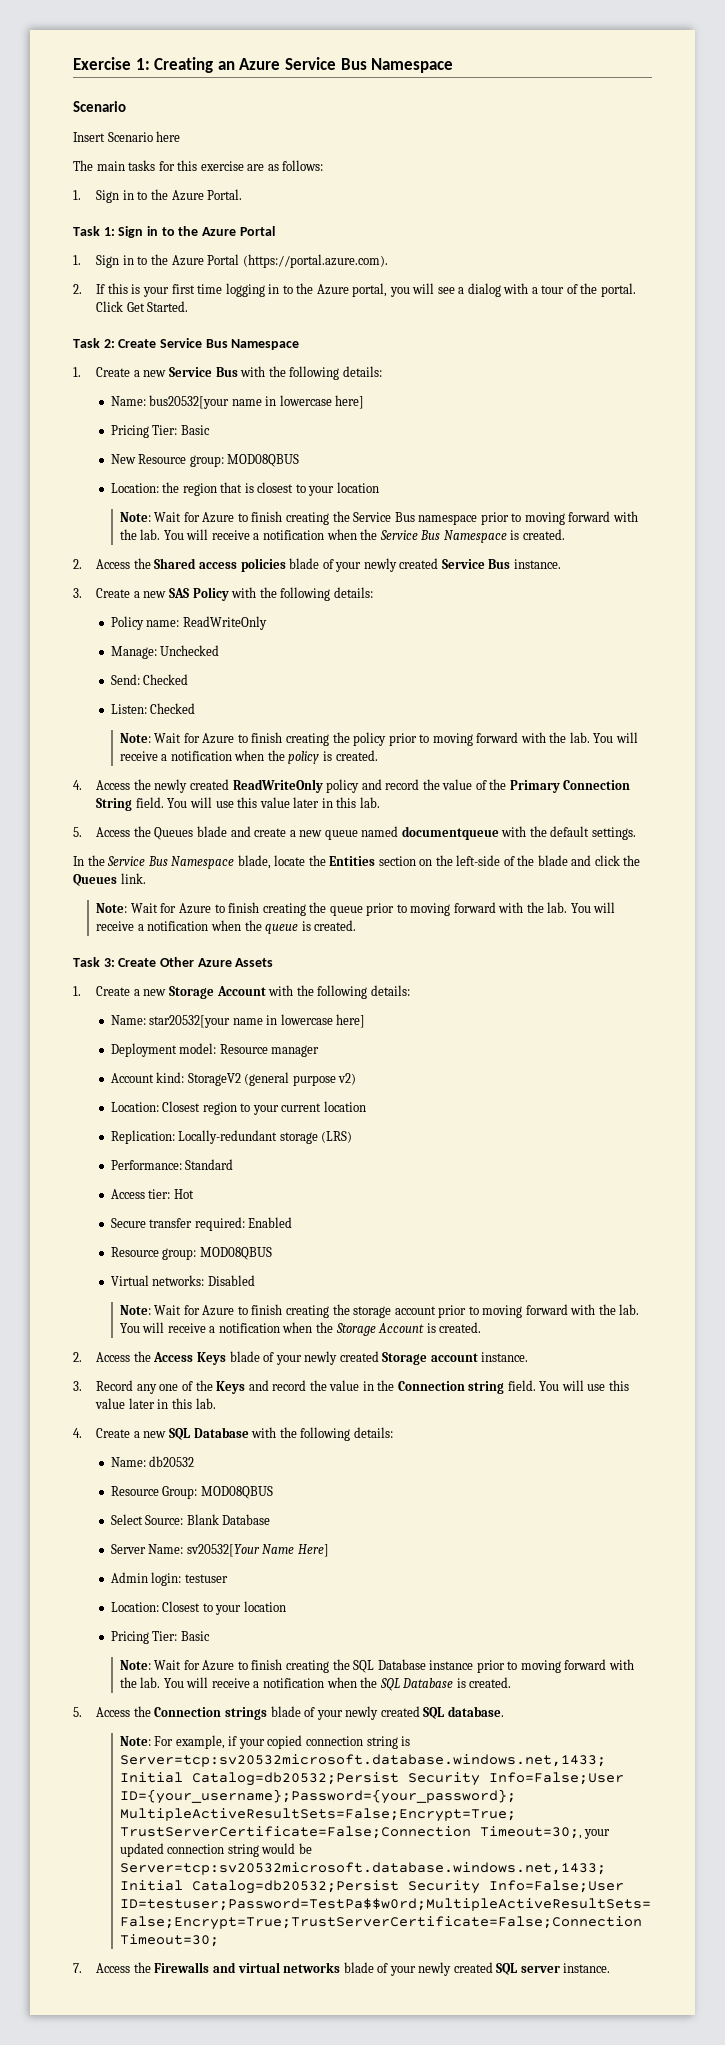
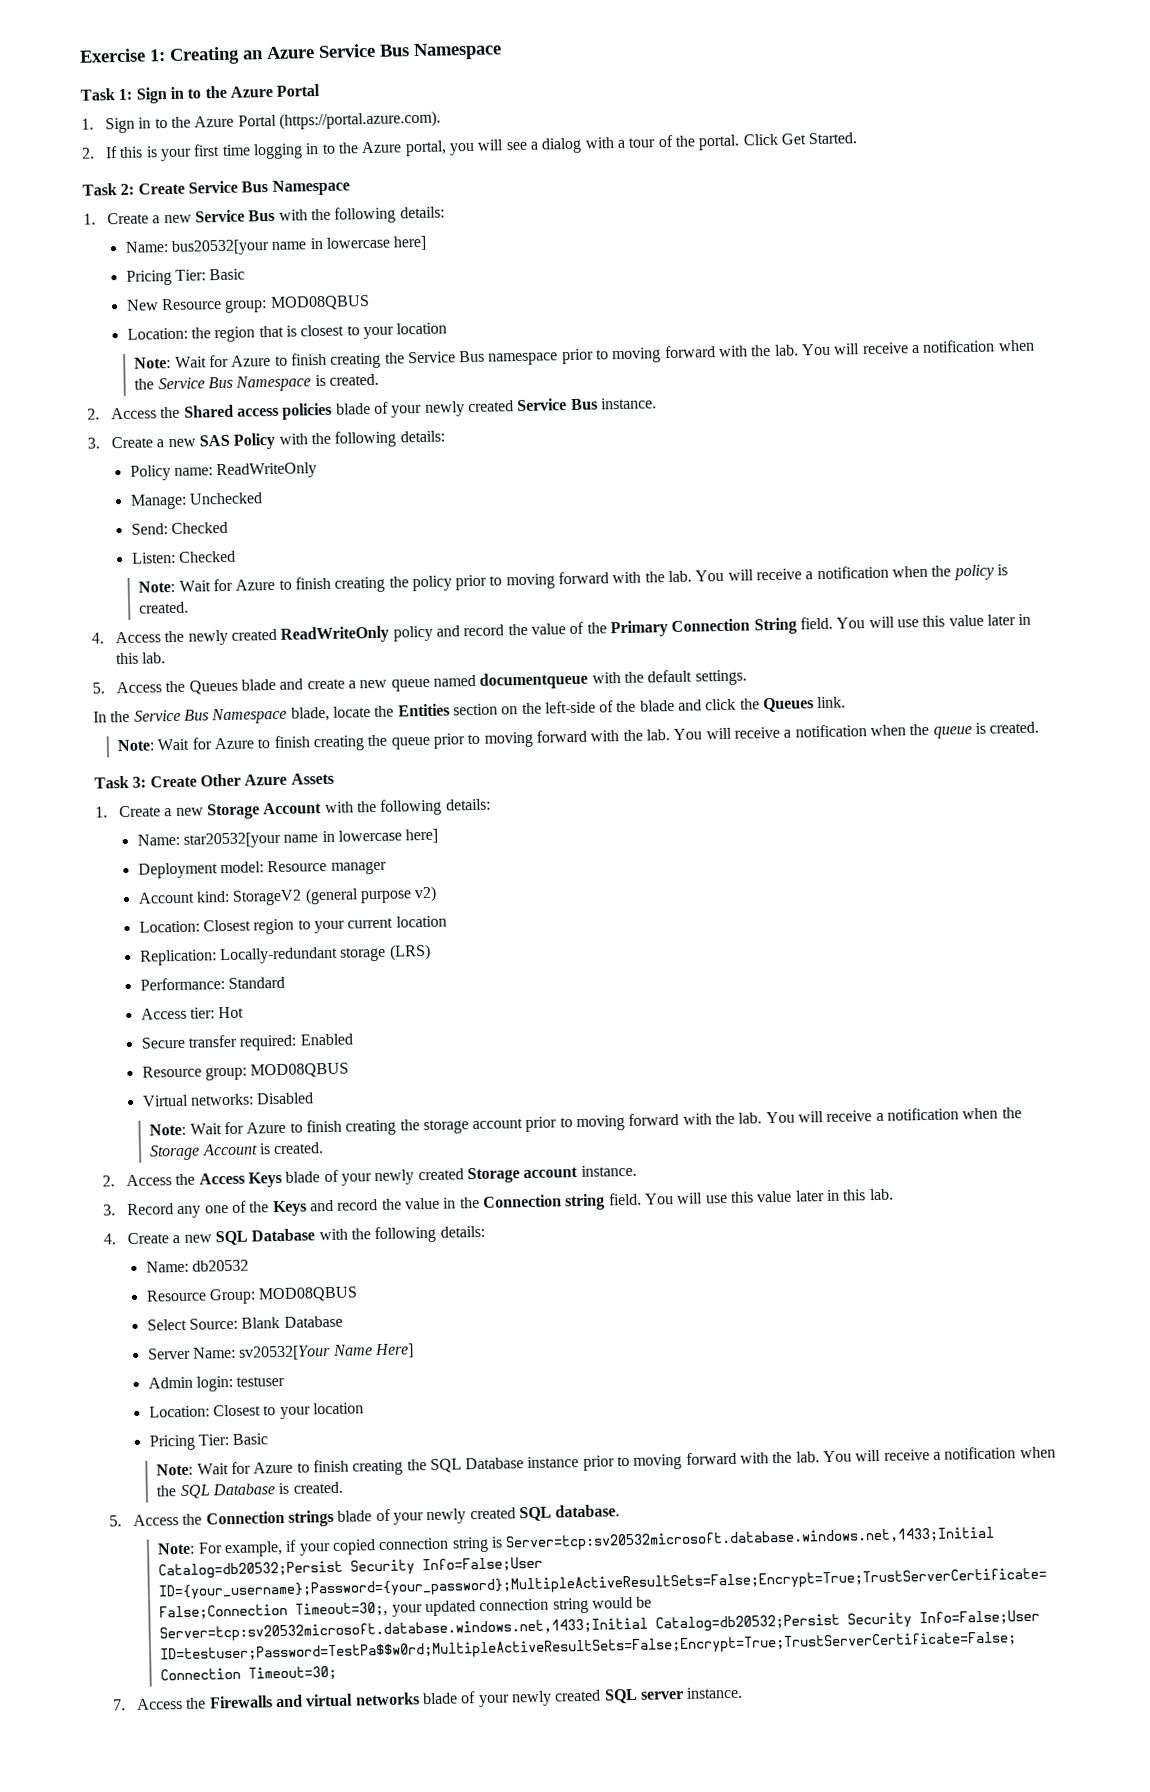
[73,101,126,112] [73,131,181,142] [73,160,324,171] [73,189,243,203] // Scenario // Insert Scenario here // The main tasks for this exercise are as follows: // 1. Sign in to the Azure Portal. -> (502, 51) none

